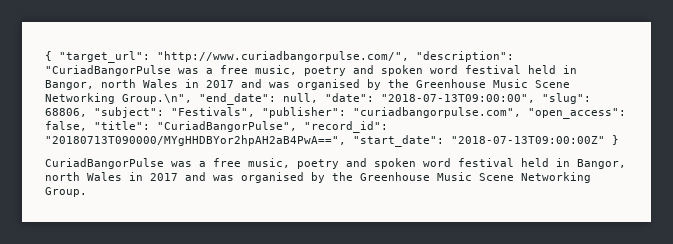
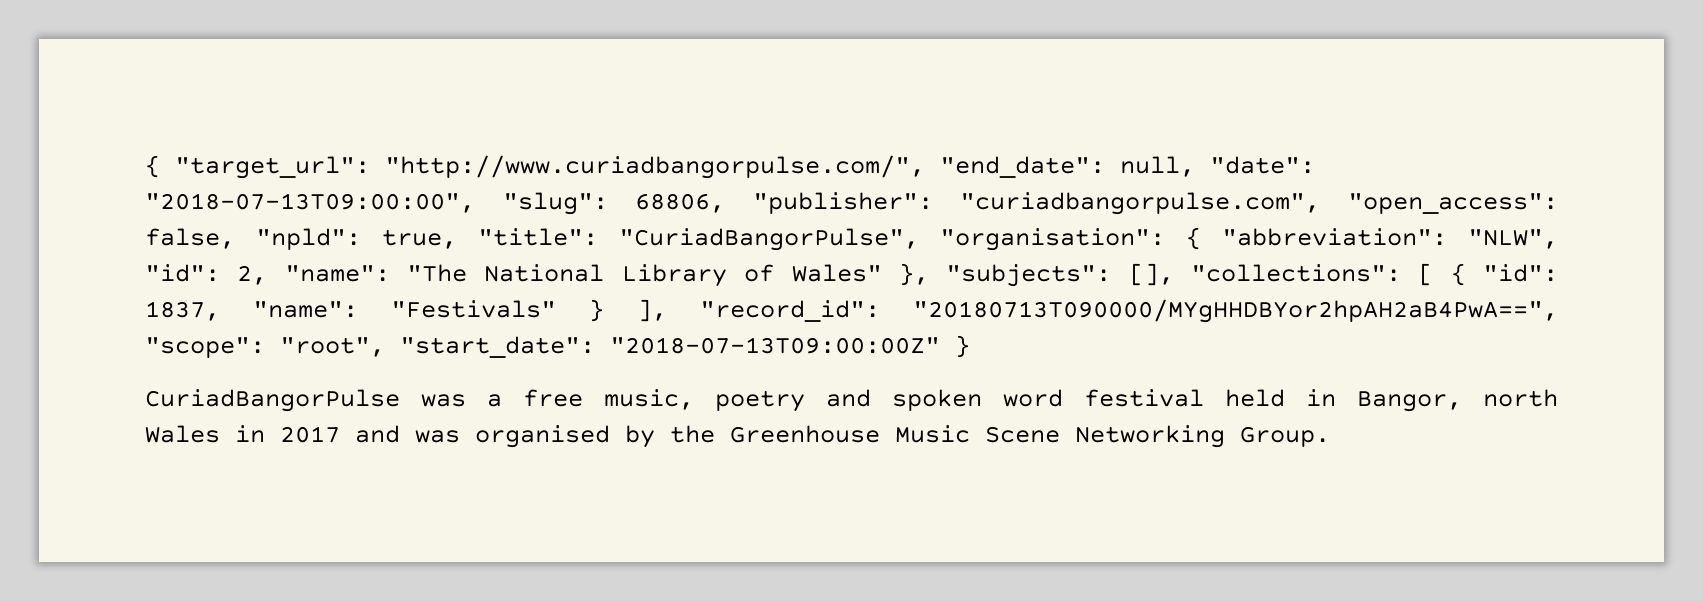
[416,51,514,62] [45,65,577,76] [45,79,570,90] [45,93,192,104] "description": "CuriadBangorPulse was a free music, poetry and spoken word festival held in Bangor, north Wales in 2017 and was organised by the Greenhouse Music Scene Networking Group.\n", -> (925, 167) none
[94,107,255,118] "subject": "Festivals", -> (726, 203) none
[94,121,388,133] [45,135,346,146] "title": "CuriadBangorPulse", "record_id": "20180713T090000/MYgHHDBYor2hpAH2aB4PwA==", -> [256,227,1558,251] [145,263,1559,287] [145,299,1558,323] [145,337,385,358] "npld": true, "title": "CuriadBangorPulse", "organisation": { "abbreviation": "NLW", "id": 2, "name": "The National Library of Wales" }, "subjects": [], "collections": [ { "id": 1837, "name": "Festivals" } ], "record_id": "20180713T090000/MYgHHDBYor2hpAH2aB4PwA==", "scope": "root",

